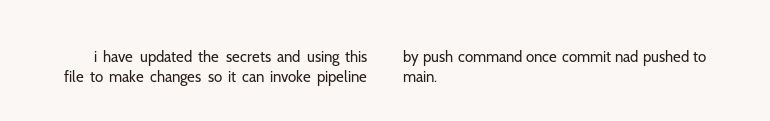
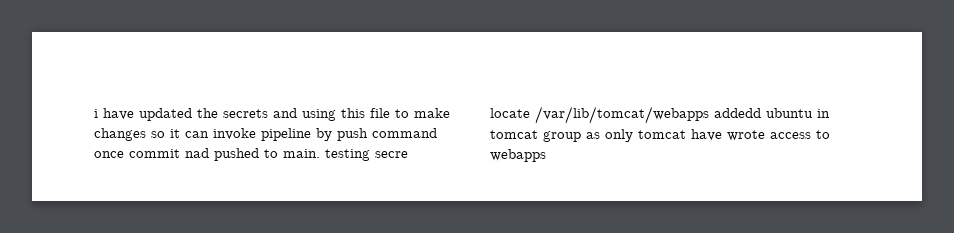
(437, 76) none -> [325,149,408,161] [490,106,830,124] [490,129,830,142] [490,149,546,162] testing secre // locate /var/lib/tomcat/webapps addedd ubuntu in tomcat group as only tomcat have wrote access to webapps

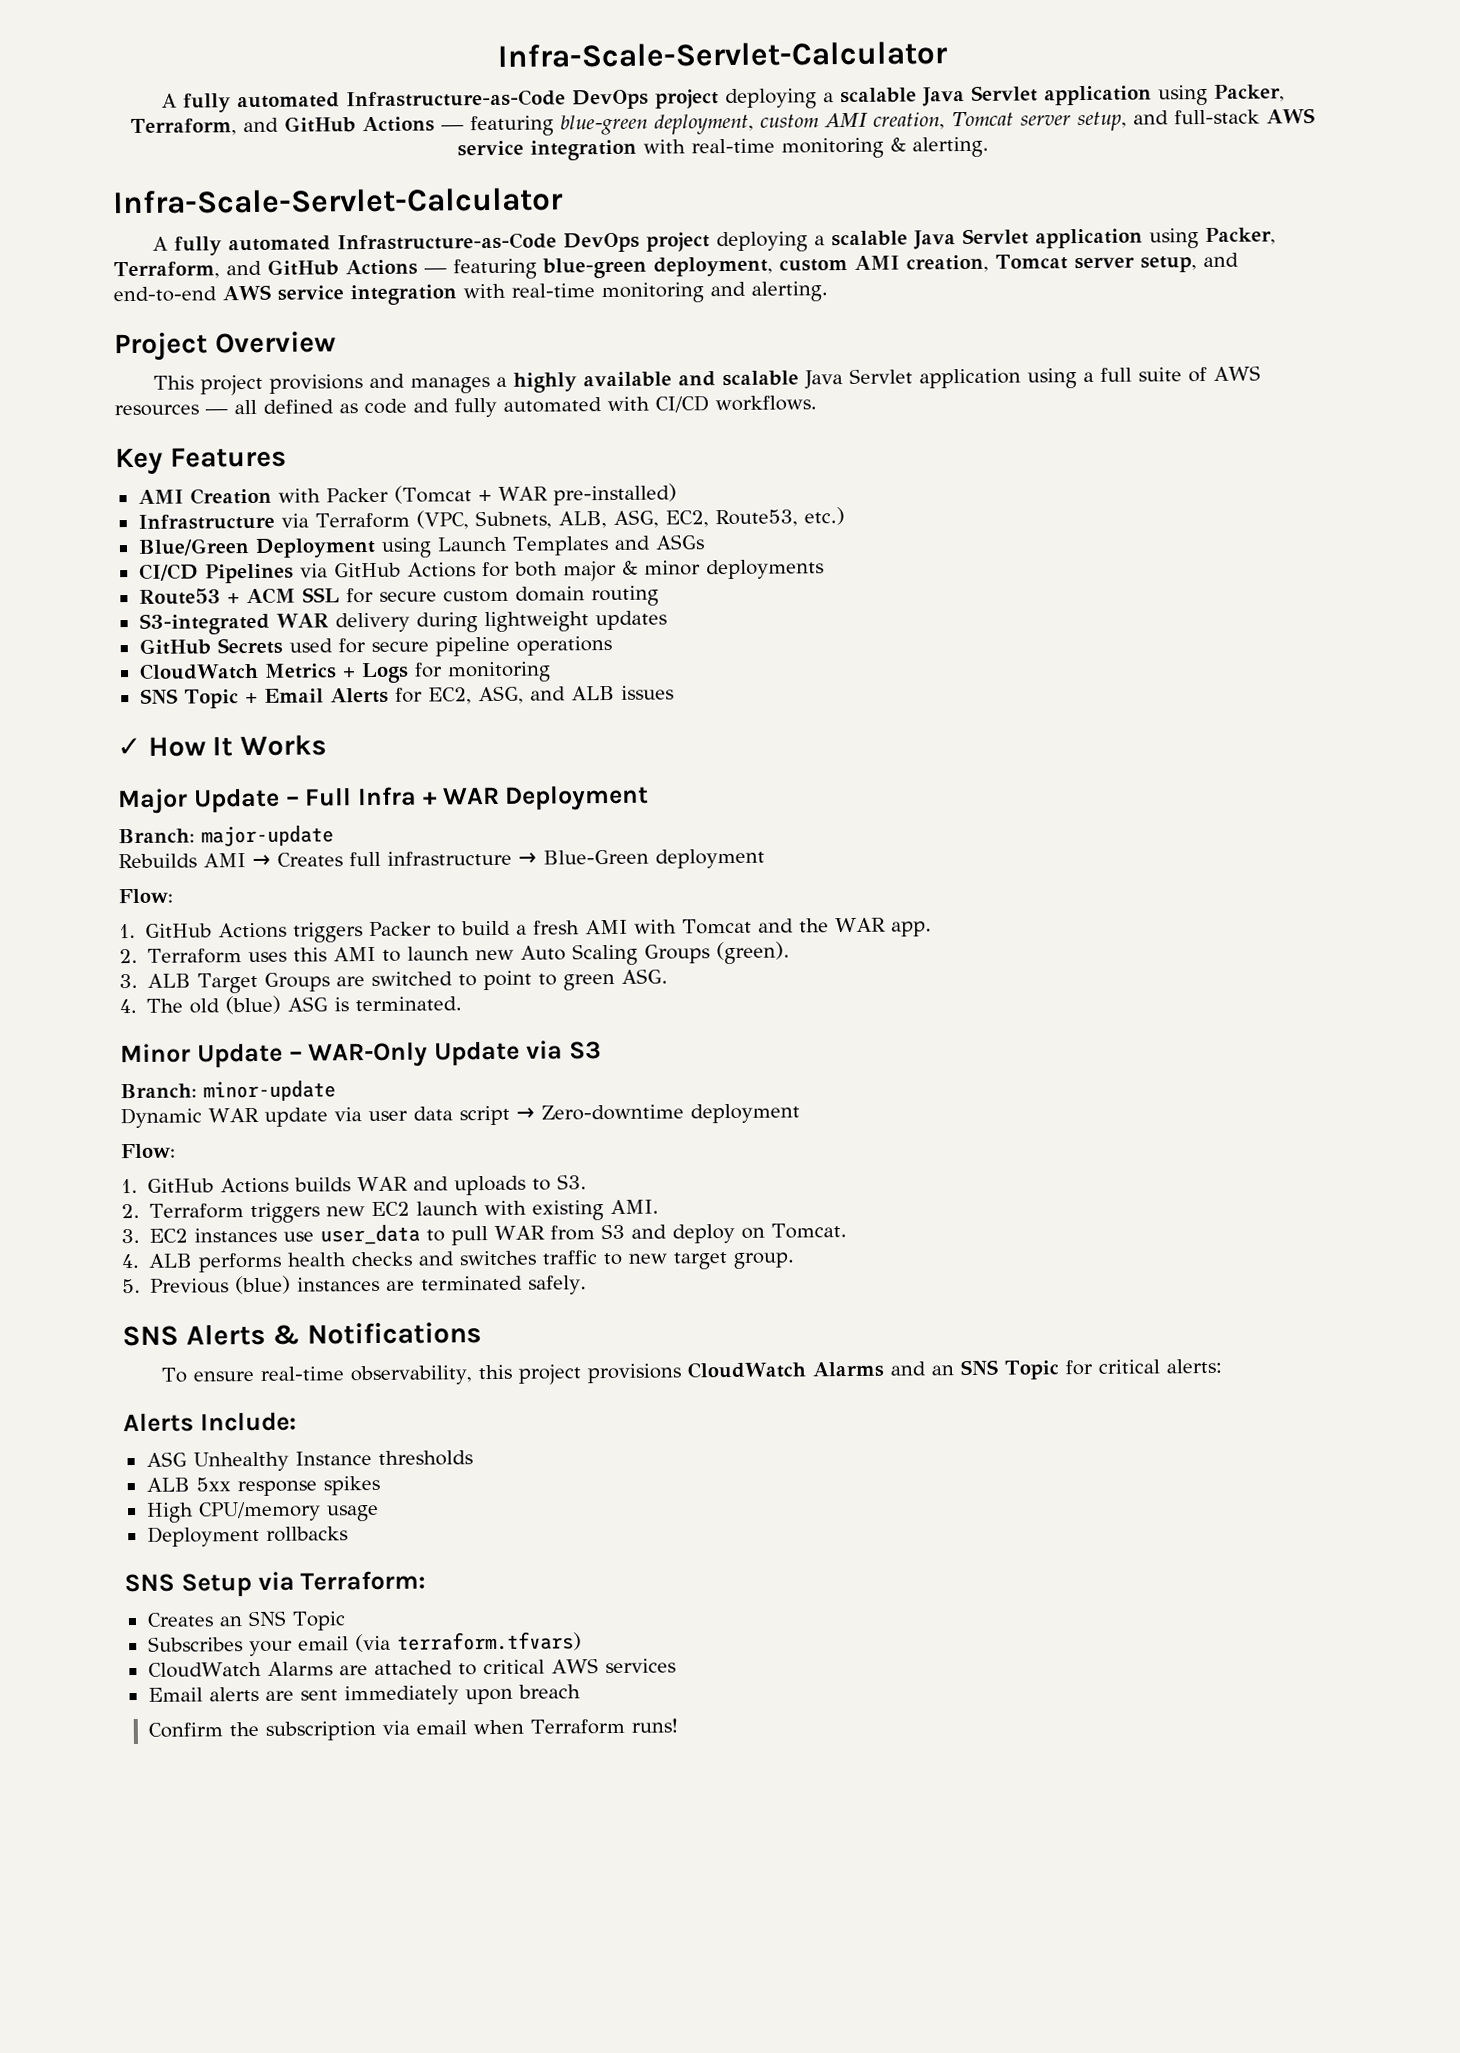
[94,108,450,121] [94,128,437,141] [94,148,408,161] [490,106,830,124] [490,129,830,142] [490,149,546,162] i have updated the secrets and using this file to make changes so it can invoke pipeline by push command once commit nad pushed to main. testing secre // locate /var/lib/tomcat/webapps addedd ubuntu in tomcat group as only tomcat have wrote access to webapps -> [496,41,948,68] [160,84,1285,113] [130,108,1315,137] [456,136,989,161] [112,187,564,215] [152,227,1277,256] [113,252,1239,280] [113,281,828,306] [114,331,336,362] [153,365,1262,396] [114,395,817,418] [115,446,287,476] [137,483,678,506] [137,507,845,530] [137,534,705,558] [138,559,824,584] [138,585,659,607] [138,610,667,635] [138,635,612,657] [138,661,551,684] [139,685,674,709] [117,734,327,757] [117,784,650,815] [118,825,334,847] [118,848,765,869] [118,888,173,904] [119,917,933,943] [119,941,791,966] [119,968,669,994] [119,995,463,1015] [120,1040,602,1068] [120,1080,336,1102] [120,1103,800,1129] [120,1143,176,1159] [121,1174,588,1196] [121,1199,660,1224] [121,1223,848,1246] [121,1250,796,1273] [122,1275,588,1295] [122,1322,482,1347] [161,1358,1223,1386] [123,1411,297,1433] [145,1450,473,1472] [145,1475,380,1497] [145,1501,379,1523] [146,1525,348,1547] [124,1570,427,1597] [146,1610,346,1631] [147,1631,582,1657] [147,1658,676,1678] [147,1684,581,1706] [147,1718,678,1741] Infra-Scale-Servlet-Calculator // A fully automated Infrastructure-as-Code DevOps project deploying a scalable Java Servlet application using Packer, Terraform, and GitHub Actions — featuring blue-green deployment, custom AMI creation, Tomcat server setup, and full-stack AWS service integration with real-time monitoring & alerting. // Infra-Scale-Servlet-Calculator // A fully automated Infrastructure-as-Code DevOps project deploying a scalable Java Servlet application using Packer, Terraform, and GitHub Actions — featuring blue-green deployment, custom AMI creation, Tomcat server setup, and end-to-end AWS service integration with real-time monitoring and alerting. // Project Overview // This project provisions and manages a highly available and scalable Java Servlet application using a full suite of AWS resources — all defined as code and fully automated with CI/CD workflows. // Key Features // AMI Creation with Packer (Tomcat + WAR pre-installed) // Infrastructure via Terraform (VPC, Subnets, ALB, ASG, EC2, Route53, etc.) // Blue/Green Deployment using Launch Templates and ASGs // CI/CD Pipelines via GitHub Actions for both major & minor deployments // Route53 + ACM SSL for secure custom domain routing // S3-integrated WAR delivery during lightweight updates // GitHub Secrets used for secure pipeline operations // CloudWatch Metrics + Logs for monitoring // SNS Topic + Email Alerts for EC2, ASG, and ALB issues // ✓ How It Works // Major Update – Full Infra + WAR Deployment // Branch: major-update // Rebuilds AMI → Creates full infrastructure → Blue-Green deployment // Flow: // 1. GitHub Actions triggers Packer to build a fresh AMI with Tomcat and the WAR app. // 2. Terraform uses this AMI to launch new Auto Scaling Groups (green). // 3. ALB Target Groups are switched to point to green ASG. // 4. The old (blue) ASG is terminated. // Minor Update – WAR-Only Update via S3 // Branch: minor-update // Dynamic WAR update via user data script → Zero-downtime deployment // Flow: // 1. GitHub Actions builds WAR and uploads to S3. // 2. Terraform triggers new EC2 launch with existing AMI. // 3. EC2 instances use user_data to pull WAR from S3 and deploy on Tomcat. // 4. ALB performs health checks and switches traffic to new target group. // 5. Previous (blue) instances are terminated safely. // SNS Alerts & Notifications // To ensure real-time observability, this project provisions CloudWatch Alarms and an SNS Topic for critical alerts: // Alerts Include: // ASG Unhealthy Instance thresholds // ALB 5xx response spikes // High CPU/memory usage // Deployment rollbacks // SNS Setup via Terraform: // Creates an SNS Topic // Subscribes your email (via terraform.tfvars) // CloudWatch Alarms are attached to critical AWS services // Email alerts are sent immediately upon breach // Confirm the subscription via email when Terraform runs!

